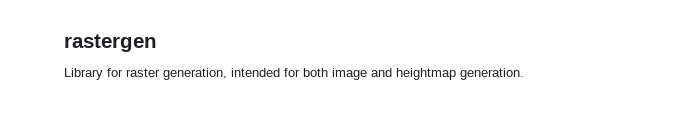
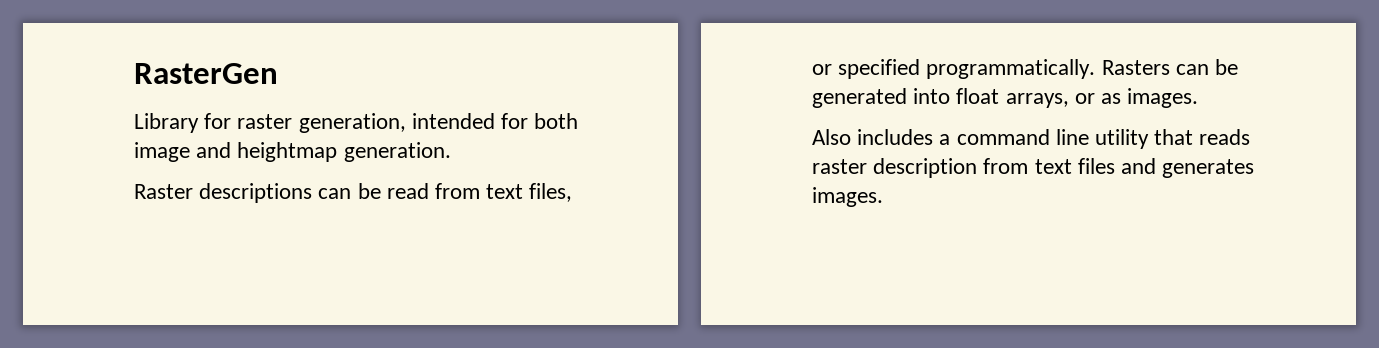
[64,34,157,52] rastergen -> [134,63,278,84] RasterGen
(524, 74) none -> [134,183,573,203] [812,59,1239,79] [812,88,1199,108] [812,129,1251,149] [812,158,1255,178] [812,187,883,207] // Raster descriptions can be read from text files, or specified programmatically. Rasters can be generated into float arrays, or as images. // Also includes a command line utility that reads raster description from text files and generates images.

